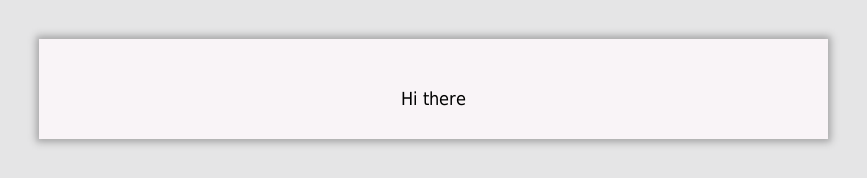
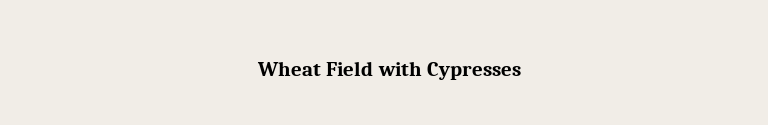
[401,91,466,106] Hi there -> [256,61,522,80] Wheat Field with Cypresses

